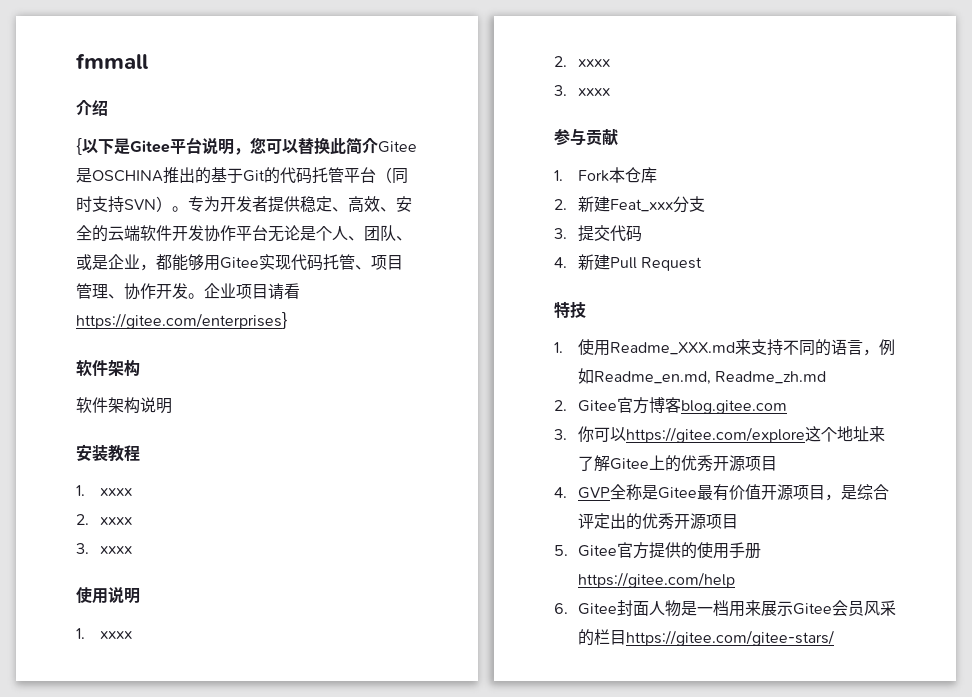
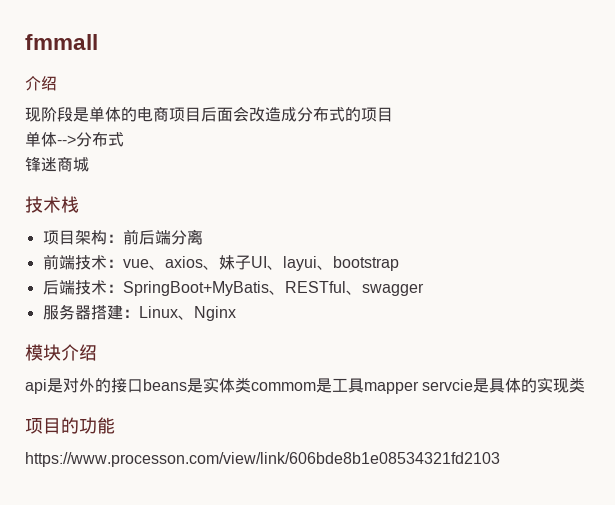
[76,137,417,155] [76,167,408,184] [76,196,412,213] [76,225,412,242] [76,254,403,271] [76,283,300,300] [76,312,288,329] [76,359,140,377] [76,397,172,414] [76,444,140,462] [76,485,132,496] [76,514,132,525] [76,543,132,554] [76,587,140,604] [76,628,132,639] [554,56,610,67] [554,85,610,96] [554,129,618,146] [554,167,657,183] [554,196,705,213] [554,225,642,242] [554,254,703,271] [554,301,586,318] [554,339,895,356] [577,368,827,385] [554,397,787,414] [554,426,885,443] [577,455,777,472] [554,484,889,501] [577,513,738,530] [554,542,761,559] [577,572,735,588] [554,600,896,617] [577,629,834,646] {以下是Gitee平台说明，您可以替换此简介Gitee是OSCHINA推出的基于Git的代码托管平台（同时支持SVN）。专为开发者提供稳定、高效、安全的云端软件开发协作平台无论是个人、团队、或是企业，都能够用Gitee实现代码托管、项目管理、协作开发。企业项目请看https://gitee.com/enterprises} // 软件架构 // 软件架构说明 // 安装教程 // 1. xxxx // 2. xxxx // 3. xxxx // 使用说明 // 1. xxxx // 2. xxxx // 3. xxxx // 参与贡献 // 1. Fork本仓库 // 2.新建Feat_xxx分支 // 3.提交代码 // 4.新建Pull Request // 特技 // 1.使用Readme_XXX.md来支持不同的语言，例如Readme_en.md, Readme_zh.md // 2. Gitee官方博客blog.gitee.com // 3.你可以https://gitee.com/explore这个地址来了解Gitee上的优秀开源项目 // 4. GVP全称是Gitee最有价值开源项目，是综合评定出的优秀开源项目 // 5. Gitee官方提供的使用手册https://gitee.com/help // 6. Gitee封面人物是一档用来展示Gitee会员风采的栏目https://gitee.com/gitee-stars/ -> [25,106,393,122] [25,131,124,147] [25,157,89,172] [25,196,79,213] [42,229,203,245] [42,254,399,271] [42,280,424,296] [42,304,236,321] [25,344,97,361] [25,377,586,394] [25,417,115,434] [25,452,500,467] 现阶段是单体的电商项目后面会改造成分布式的项目 // 单体-->分布式 // 锋迷商城 // 技术栈 // 项目架构：前后端分离 // 前端技术：vue、axios、妹子UI、layui、bootstrap // 后端技术：SpringBoot+MyBatis、RESTful、swagger // 服务器搭建：Linux、Nginx // 模块介绍 // api是对外的接口beans是实体类commom是工具mapper servcie是具体的实现类 // 项目的功能 // https://www.processon.com/view/link/606bde8b1e08534321fd2103

